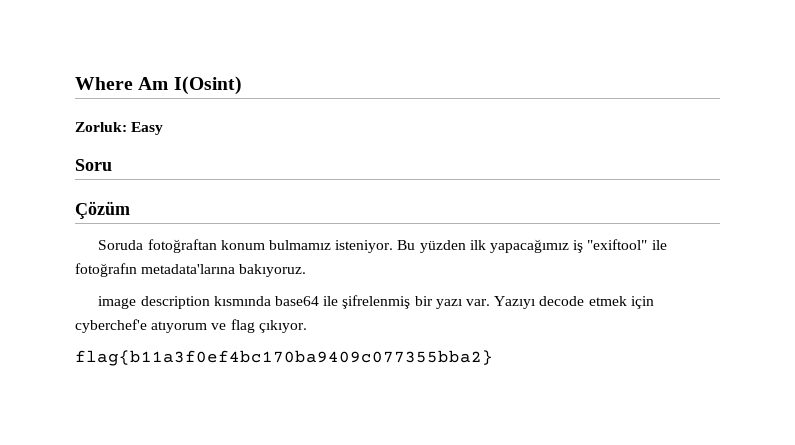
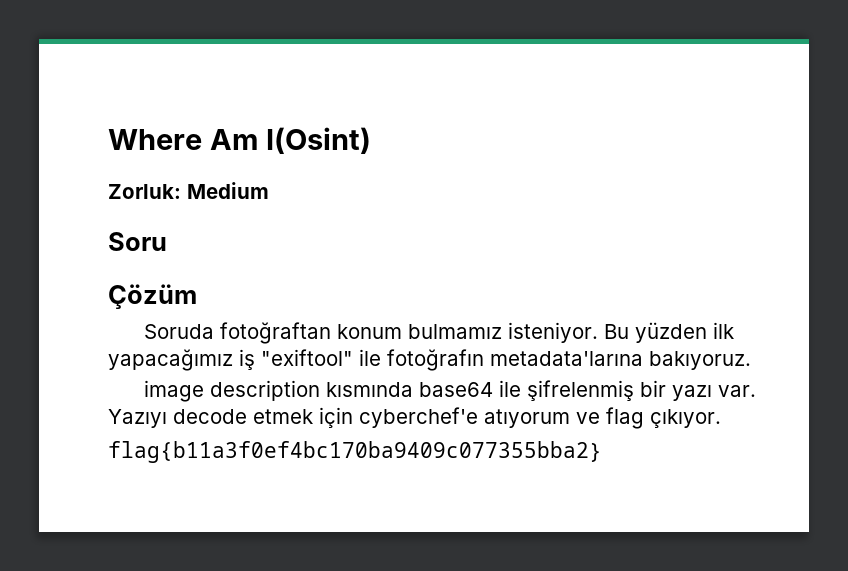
[131,122,164,135] Easy -> [186,182,269,199] Medium

